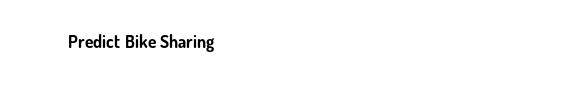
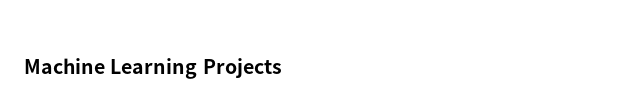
[68,34,215,52] Predict Bike Sharing -> [24,58,282,79] Machine Learning Projects

